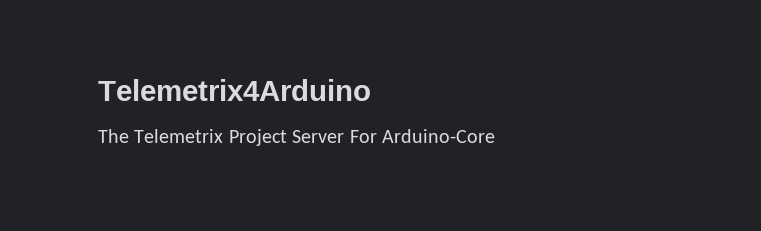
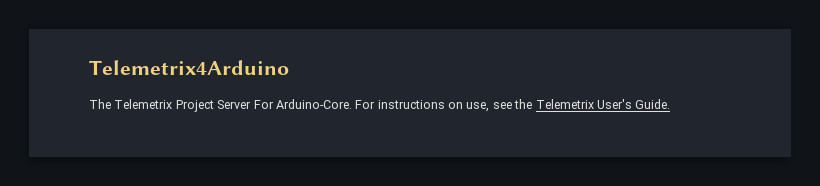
[382,129,495,143] Arduino-Core -> [275,99,671,112] Arduino-Core. For instructions on use, see the Telemetrix User's Guide.

